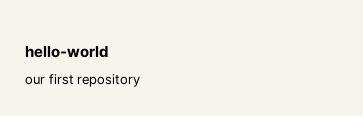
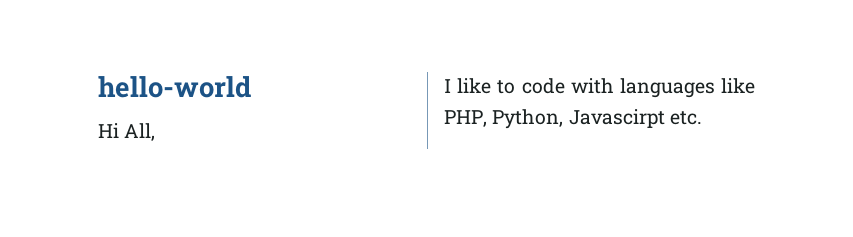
[25,74,141,87] our first repository -> [98,123,156,141] [444,78,755,98] [444,109,702,129] Hi All, // I like to code with languages like PHP, Python, Javascirpt etc.

